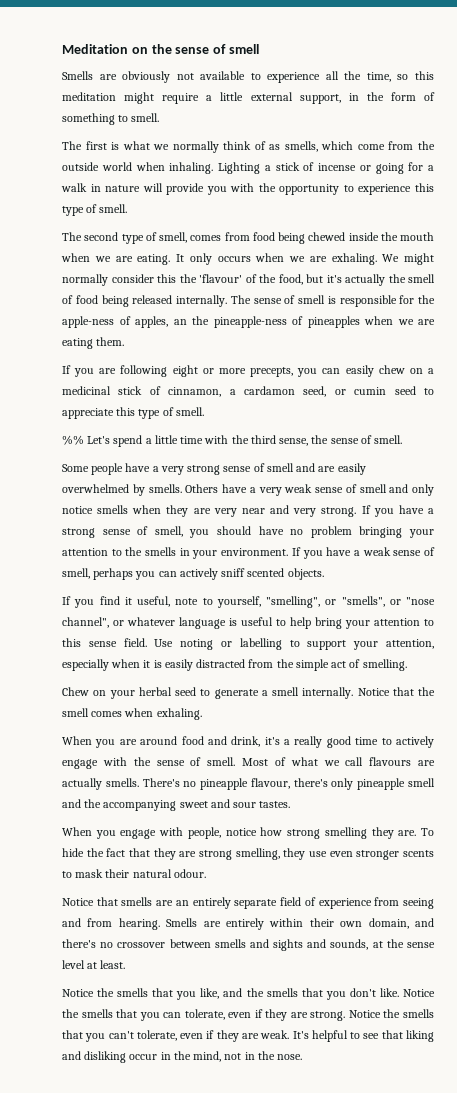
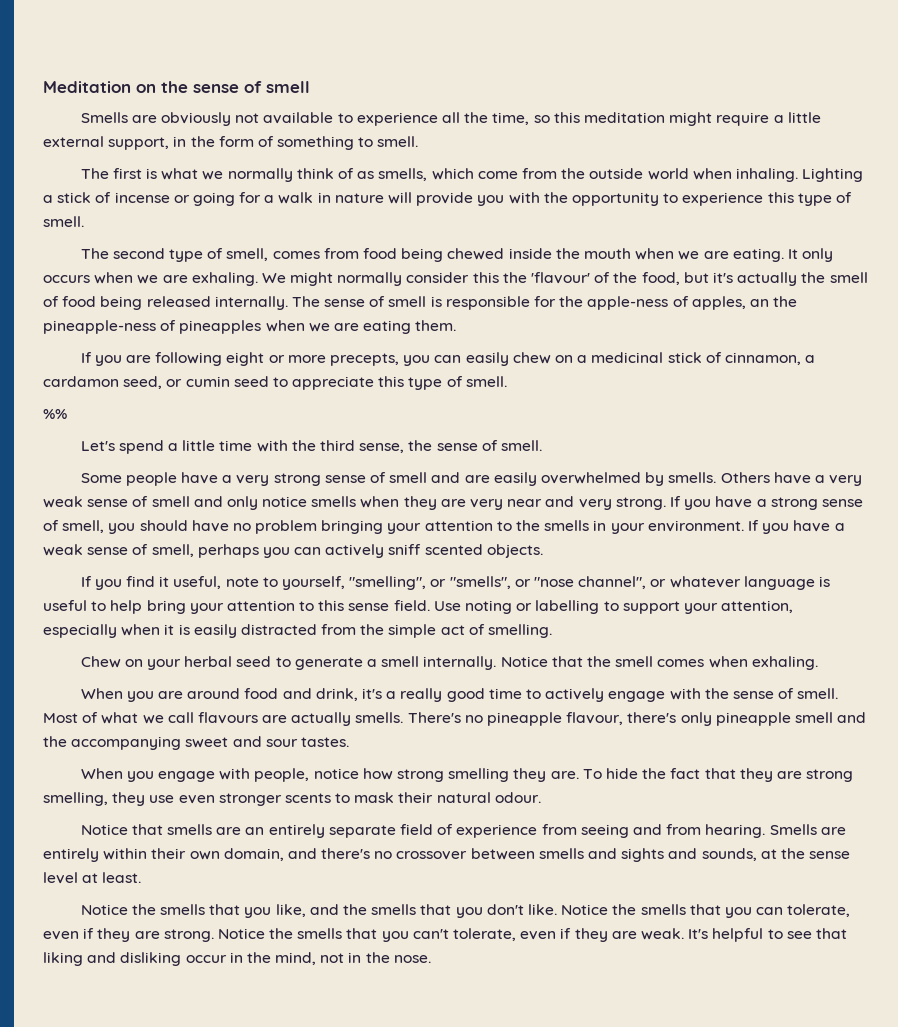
(84, 440) none -> (67, 414) //

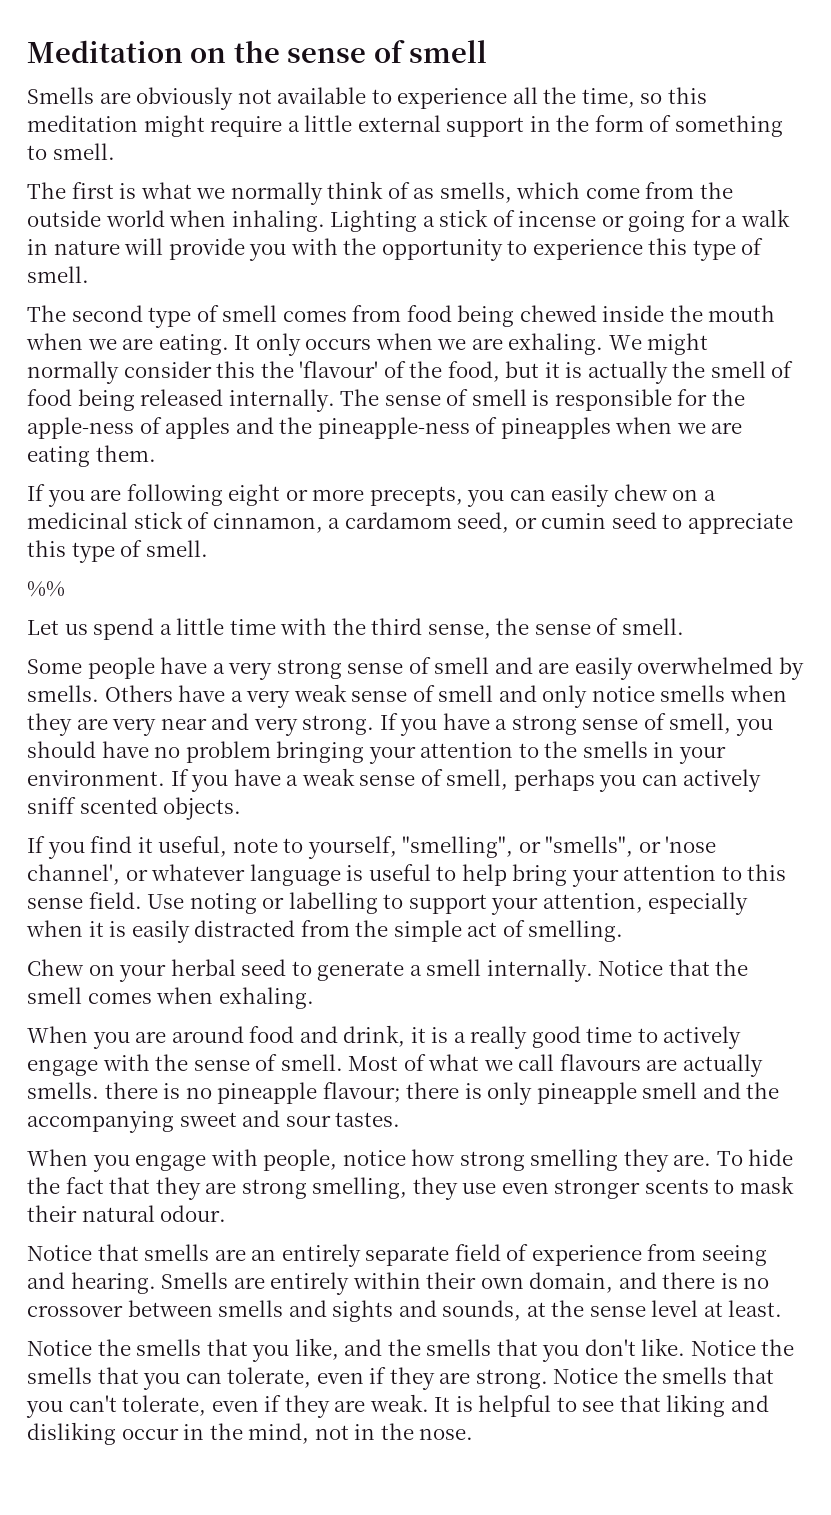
[108,137,170,150] support, -> [446,117,525,137] support
[226,248,269,261] smell, -> [222,305,278,322] smell
[712,272,733,283] it's -> [544,362,583,378] it is
[691,296,769,310] apples, an -> [165,417,274,439] apples and
[43,376,119,387] cardamon -> [344,512,452,529] cardamom
[80,441,115,451] Let's -> [27,620,88,635] Let us
[533,576,647,589] "nose channel", -> [665,836,717,853] [27,864,120,885] 'nose channel',
[362,688,383,699] it's -> [410,1027,449,1043] it is
[407,712,677,726] There's no pineapple flavour, there's -> [104,1082,482,1104] there is no pineapple flavour; there is
[666,824,702,835] from -> (65, 1280) none
[321,848,371,859] there's -> [662,1272,738,1289] there is
[688,929,709,939] It's -> [434,1396,473,1412] It is

